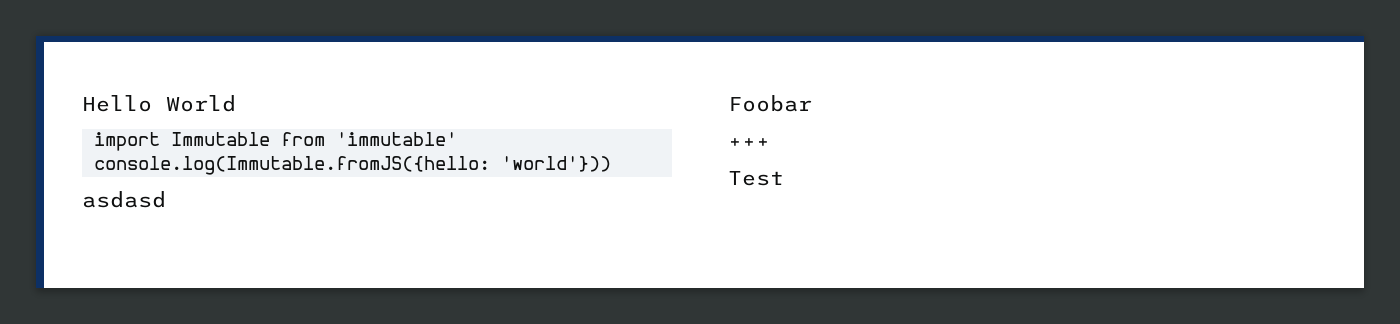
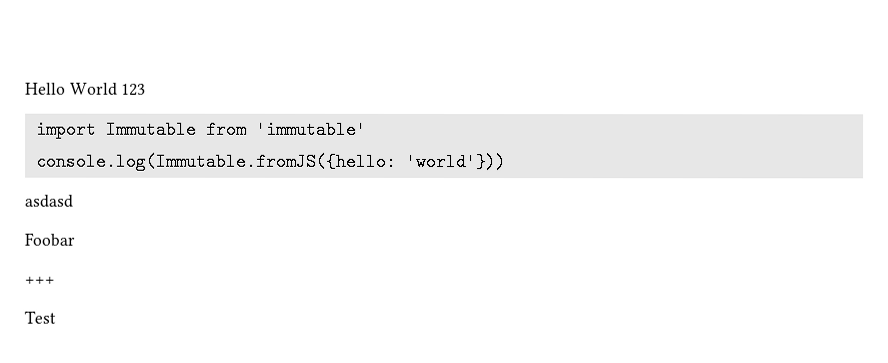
(236, 103) none -> [121,83,147,96] 123

